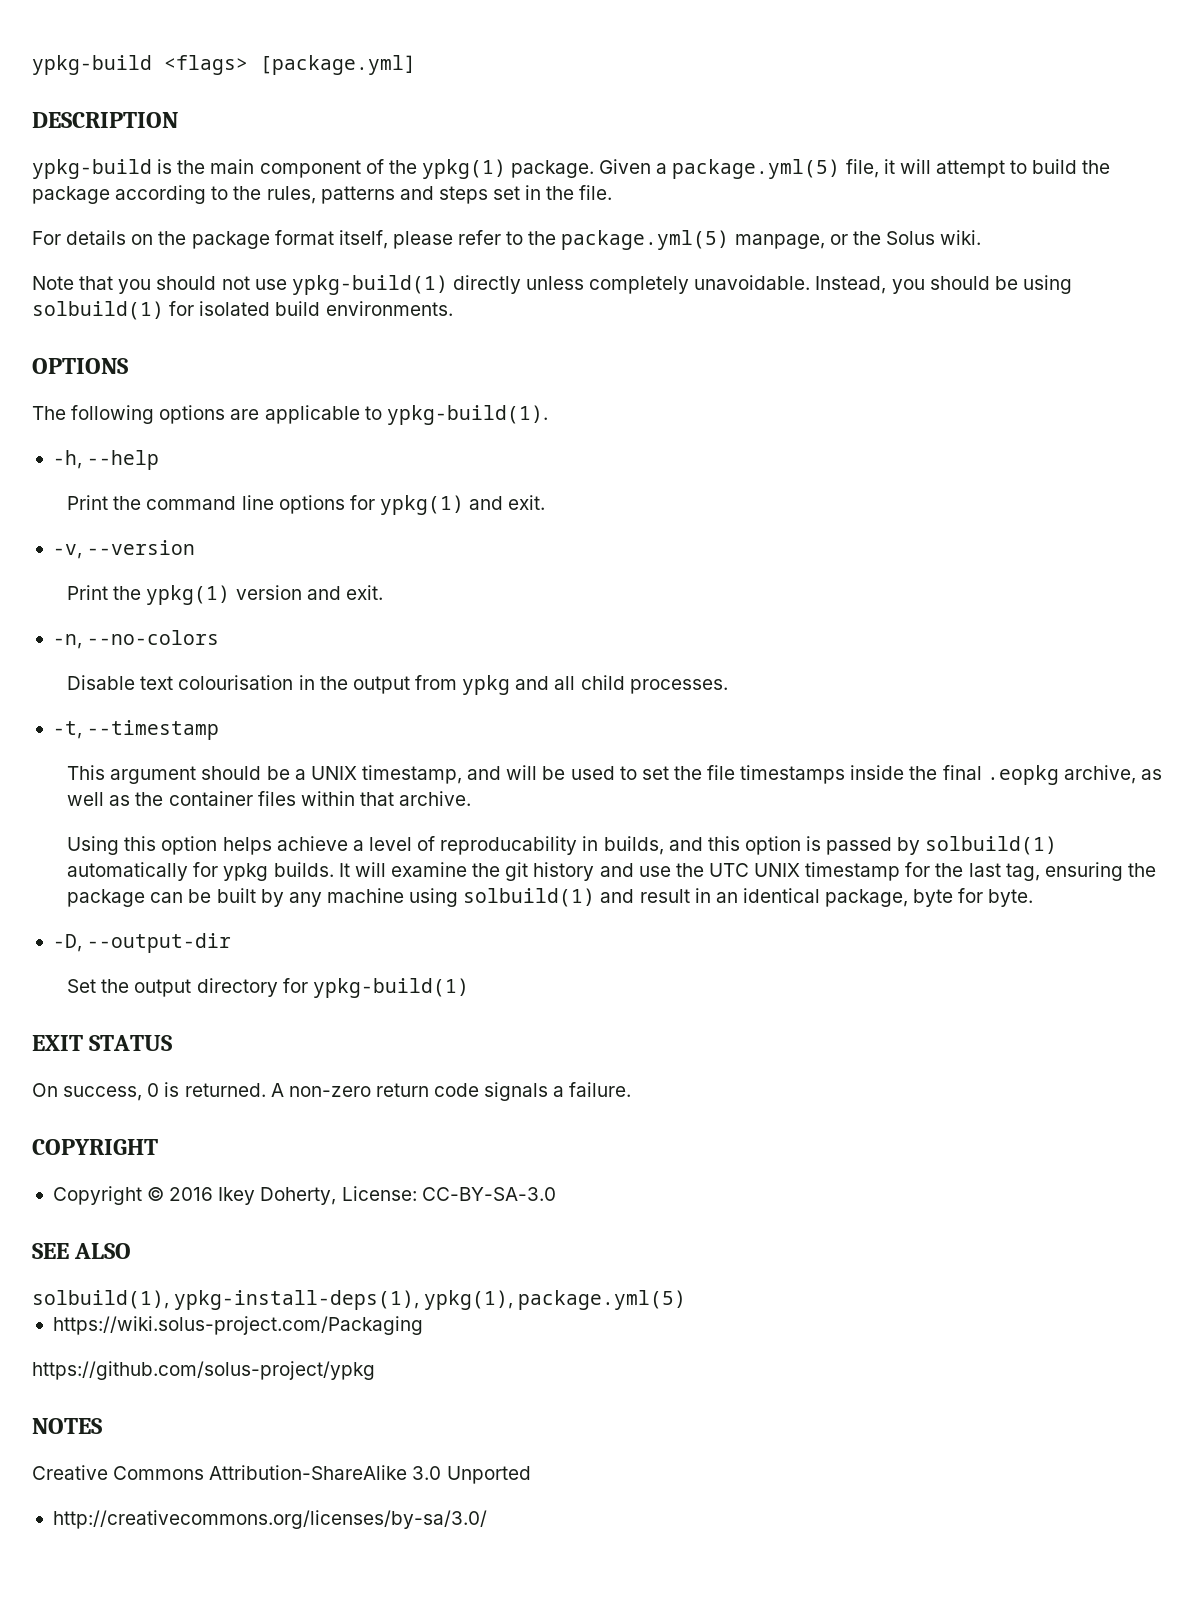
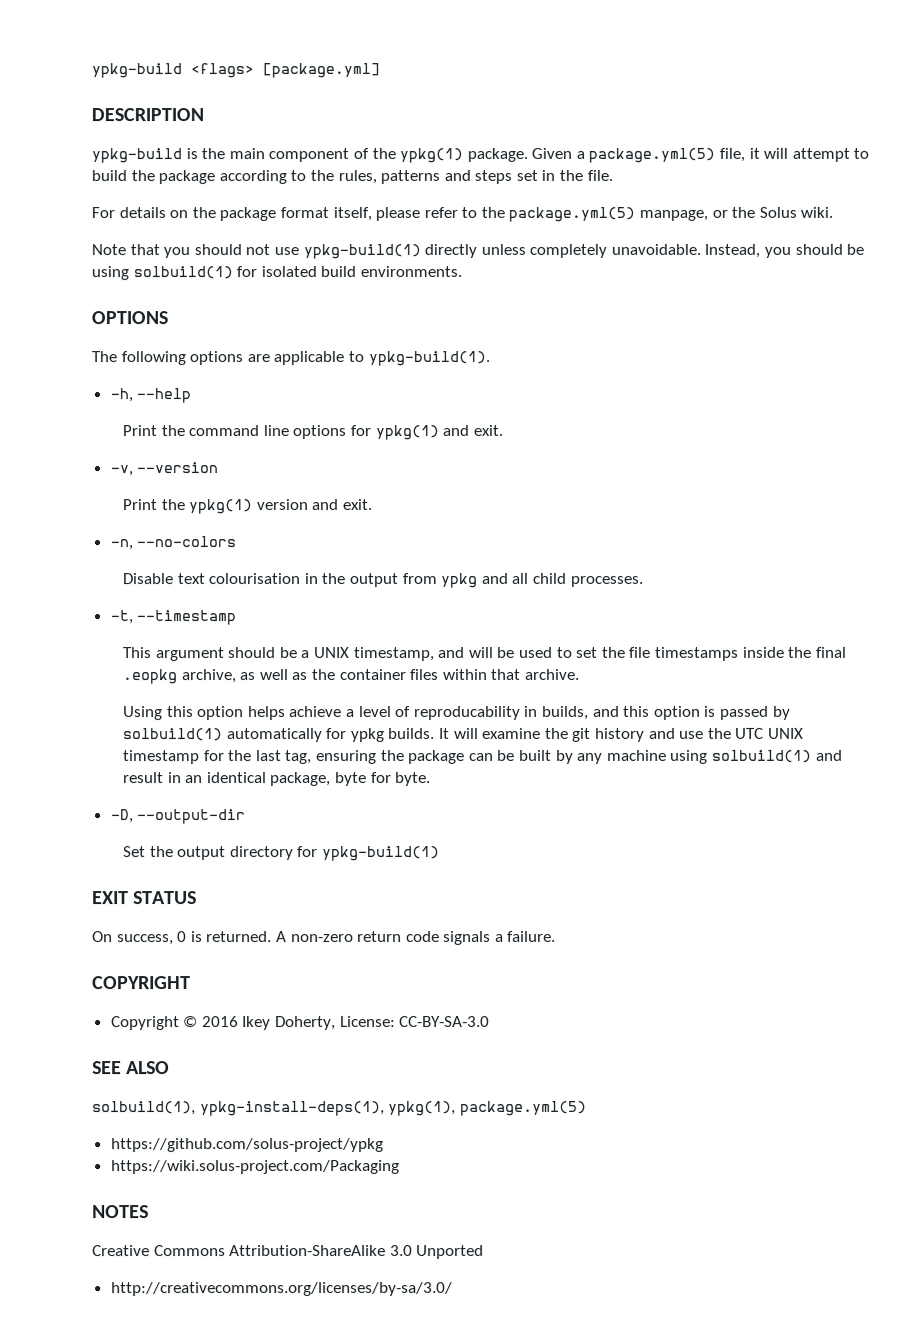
(687, 1300) none -> [110,1138,384,1153] // https://github.com/solus-project/ypkg
[32,1361,375,1380] // https://github.com/solus-project/ypkg -> (400, 1167) none

